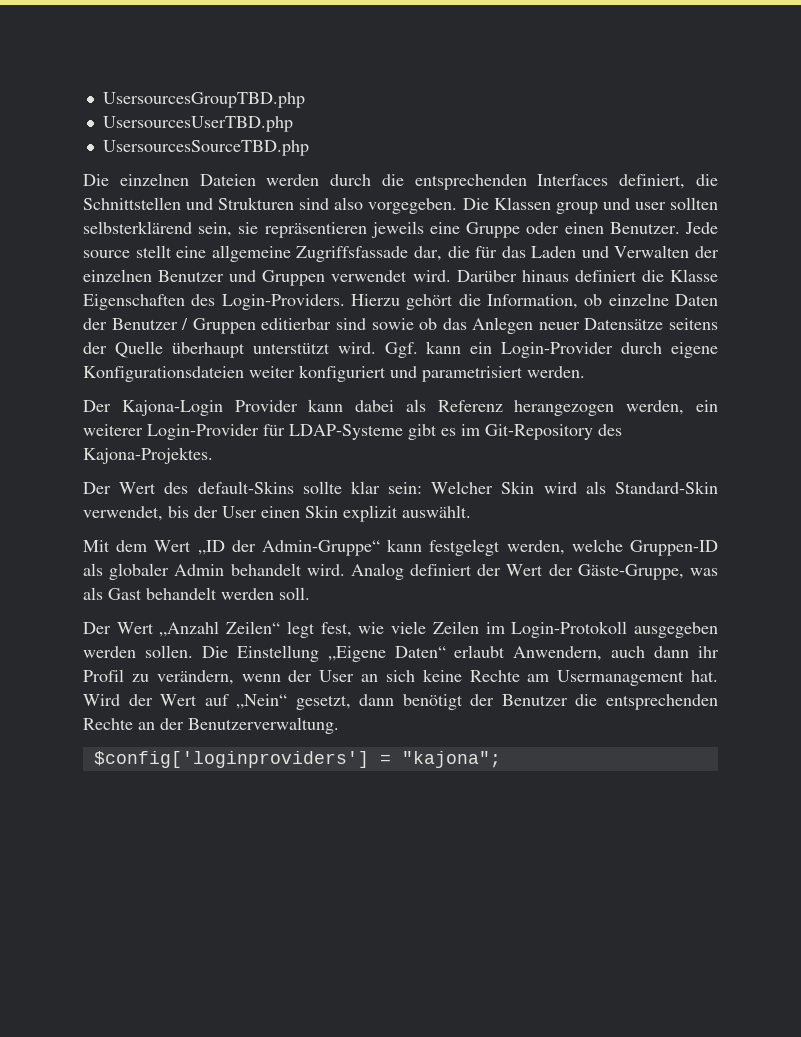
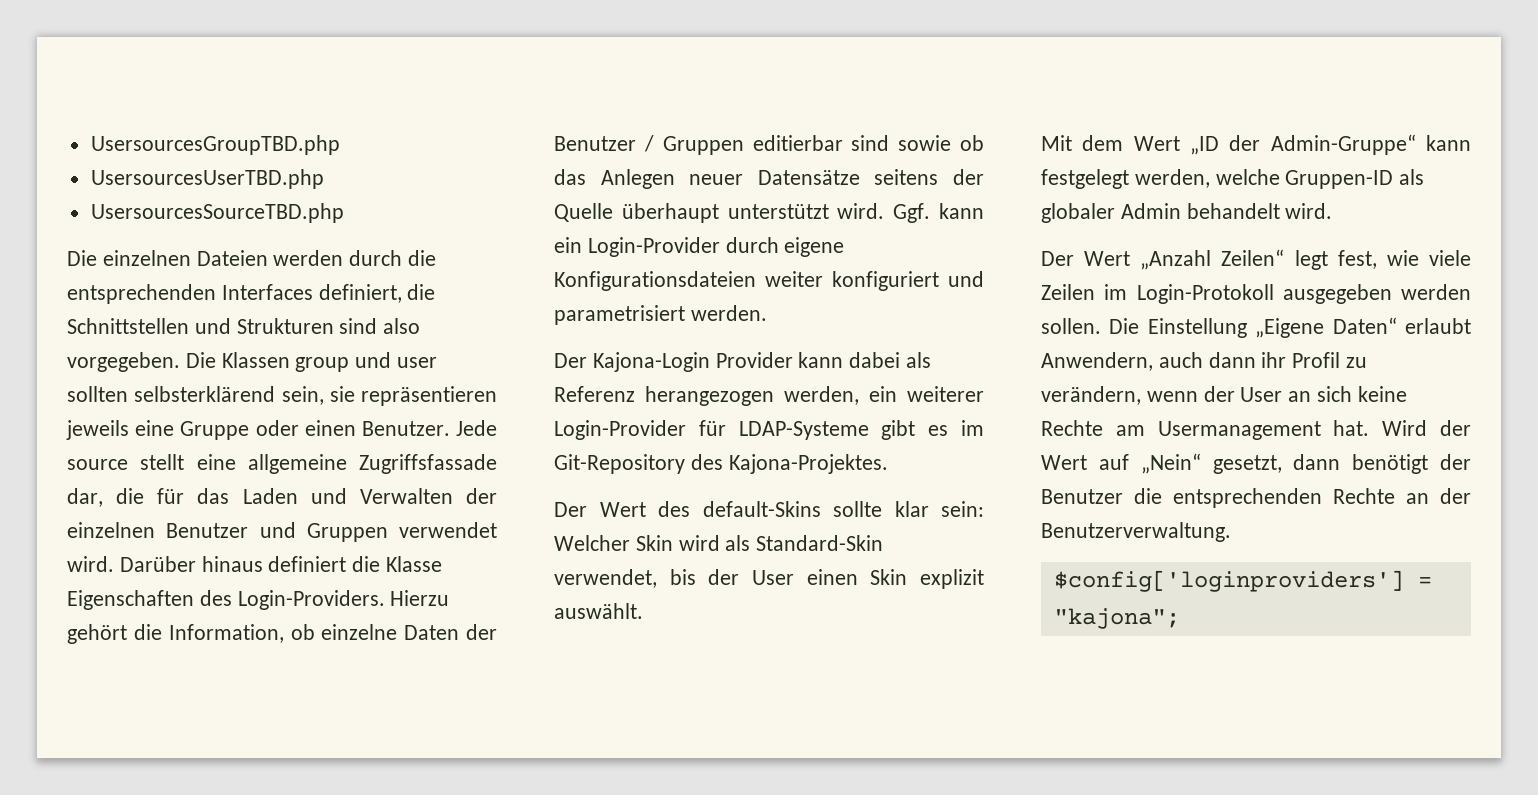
[350,563,718,580] [83,587,310,600] Analog definiert der Wert der Gäste-Gruppe, was als Gast behandelt werden soll. -> (1333, 211) none

